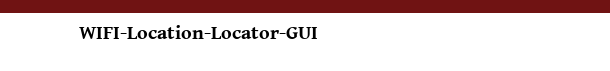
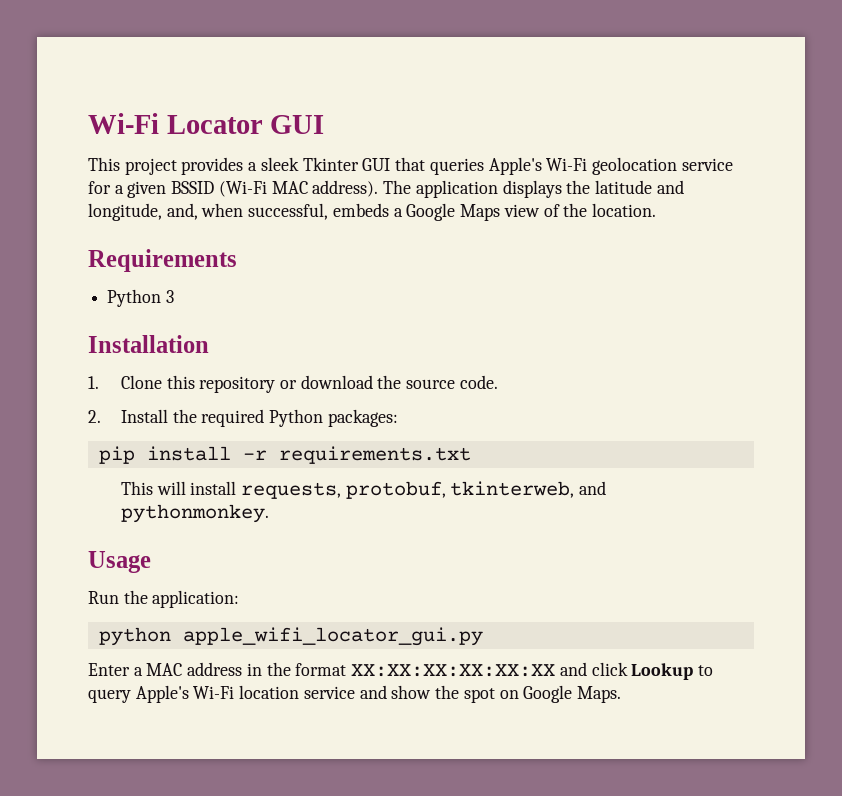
[79,25,318,39] WIFI-Location-Locator-GUI -> [88,113,325,134] [88,157,733,175] [88,180,684,198] [88,203,656,221] [88,249,237,272] [107,289,174,307] [88,335,209,353] [88,375,498,393] [88,409,398,427] [98,446,471,464] [120,481,607,499] [120,504,269,523] [88,551,151,573] [88,590,240,608] [98,627,483,646] [88,662,713,680] [88,685,621,703] Wi-Fi Locator GUI // This project provides a sleek Tkinter GUI that queries Apple's Wi-Fi geolocation service for a given BSSID (Wi-Fi MAC address). The application displays the latitude and longitude, and, when successful, embeds a Google Maps view of the location. // Requirements // Python 3 // Installation // 1. Clone this repository or download the source code. // 2. Install the required Python packages: // pip install -r requirements.txt // This will install requests, protobuf, tkinterweb, and pythonmonkey. // Usage // Run the application: // python apple_wifi_locator_gui.py // Enter a MAC address in the format XX:XX:XX:XX:XX:XX and click Lookup to query Apple's Wi-Fi location service and show the spot on Google Maps.

